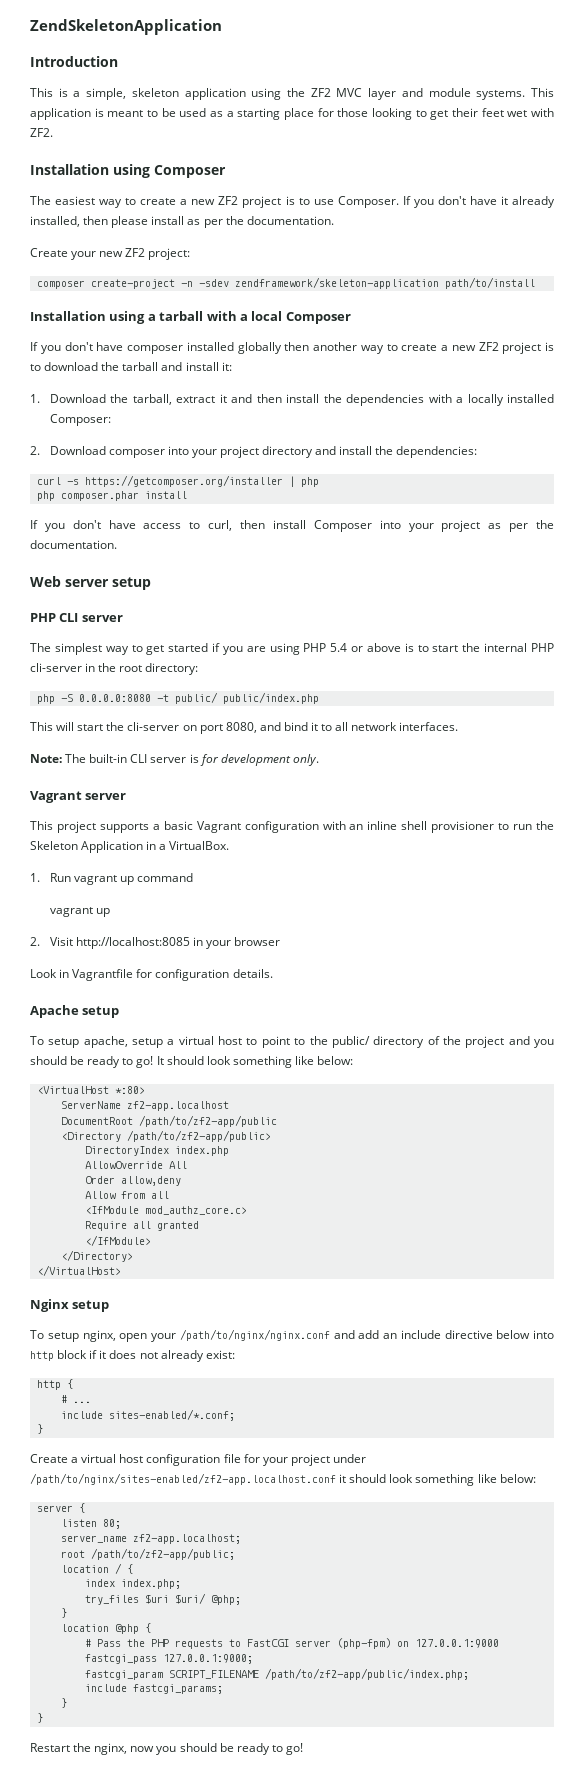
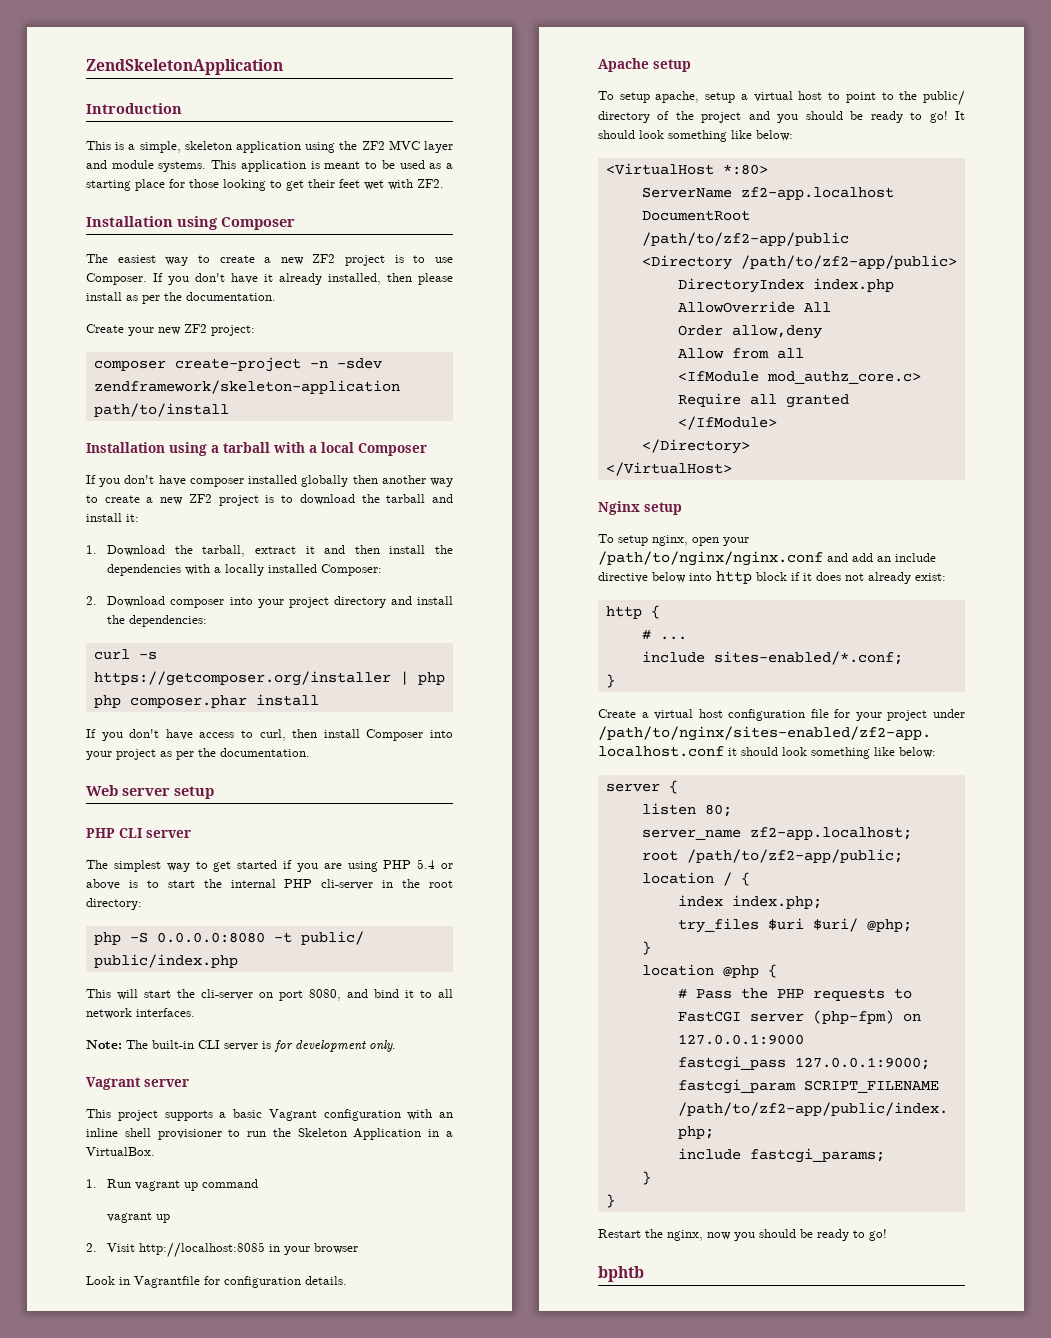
(303, 1749) none -> [598,1266,644,1282] // bphtb

